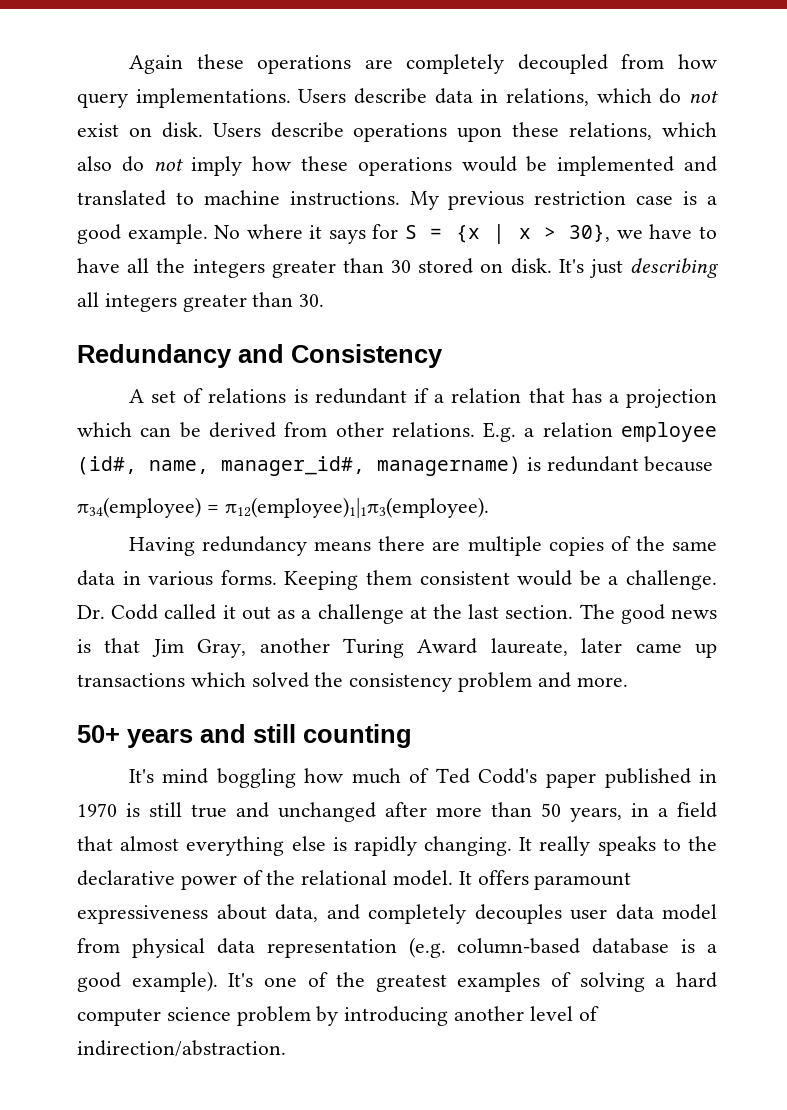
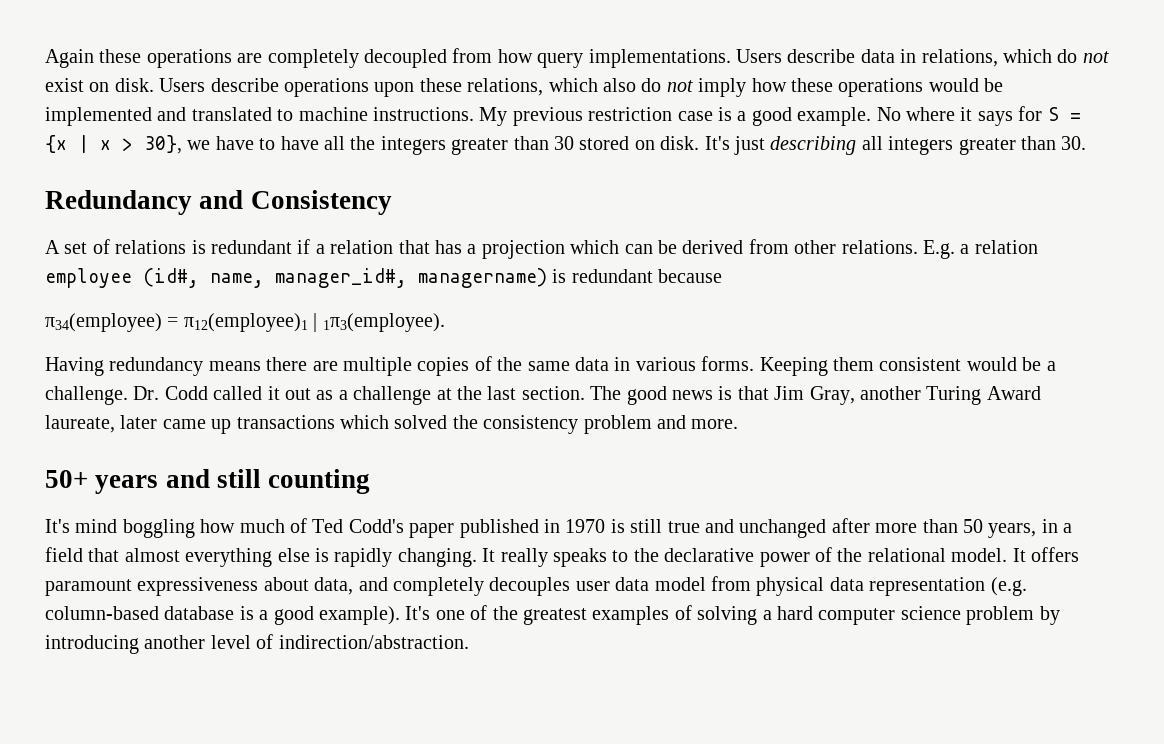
[224,497,489,518] π12(employee)1|1π3(employee). -> [183,313,445,332] π12(employee)1 | 1π3(employee).

